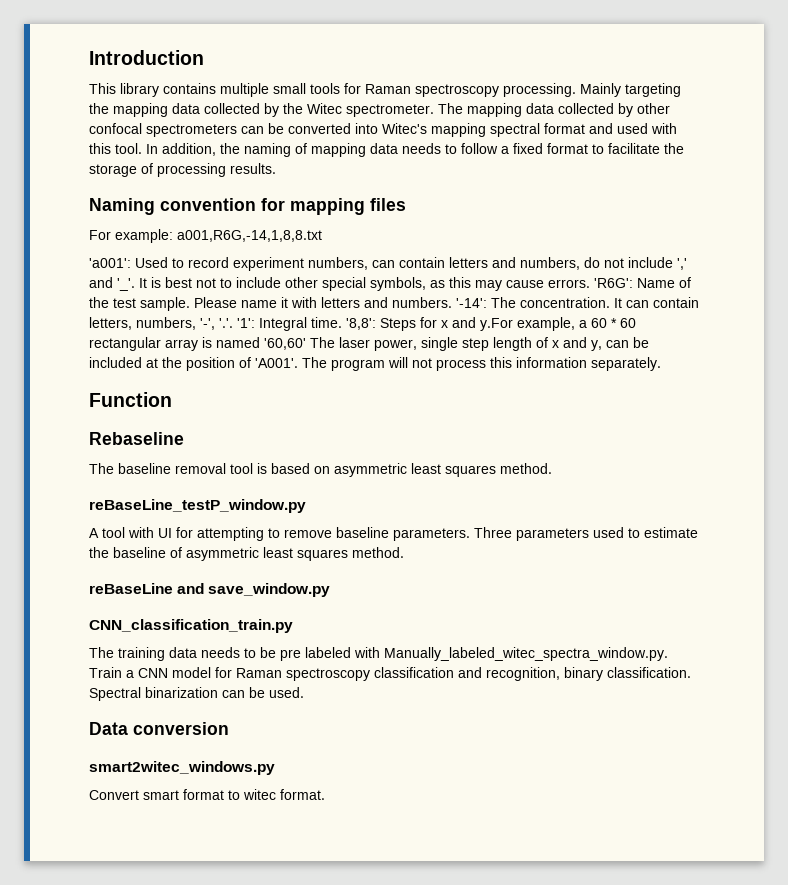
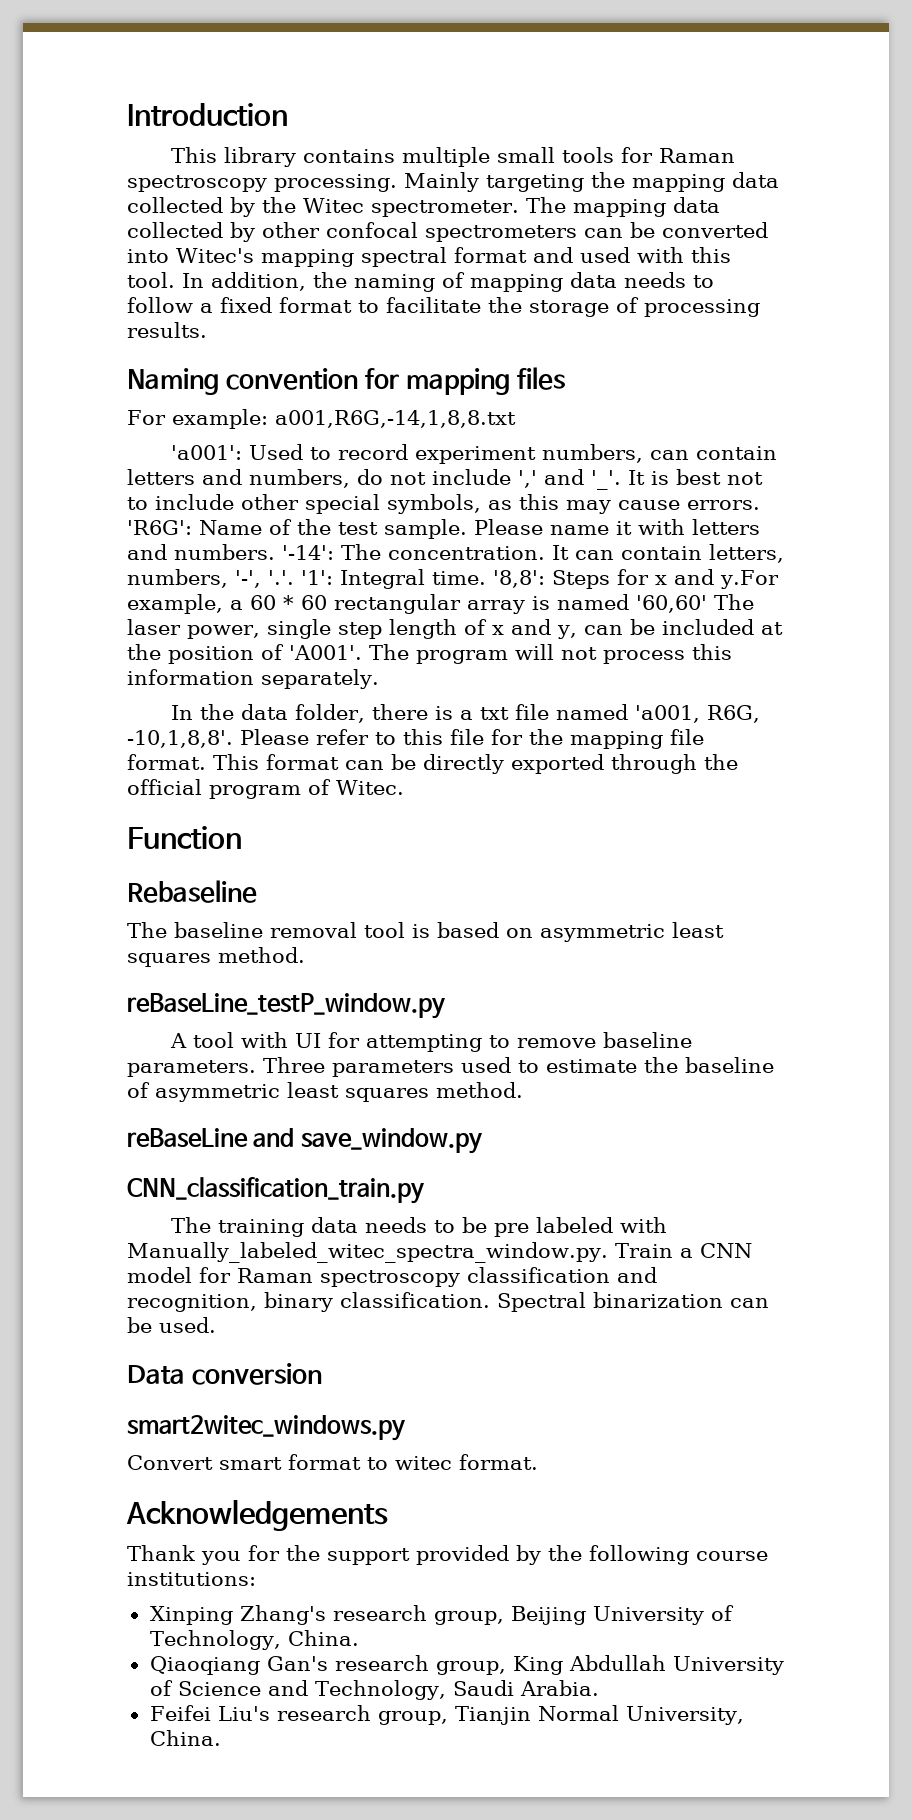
(661, 364) none -> [171,704,761,723] [127,729,704,749] [127,754,738,774] [127,779,404,799] // In the data folder, there is a txt file named 'a001, R6G, -10,1,8,8'. Please refer to this file for the mapping file format. This format can be directly exported through the official program of Witec.
(325, 794) none -> [126,1499,388,1531] [127,1545,768,1565] [127,1572,256,1586] [149,1605,734,1625] [149,1630,359,1650] [149,1655,784,1675] [149,1680,599,1700] [149,1705,744,1725] [149,1730,221,1746] // Acknowledgements // Thank you for the support provided by the following course institutions: // Xinping Zhang's research group, Beijing University of Technology, China. // Qiaoqiang Gan's research group, King Abdullah University of Science and Technology, Saudi Arabia. // Feifei Liu's research group, Tianjin Normal University, China.

